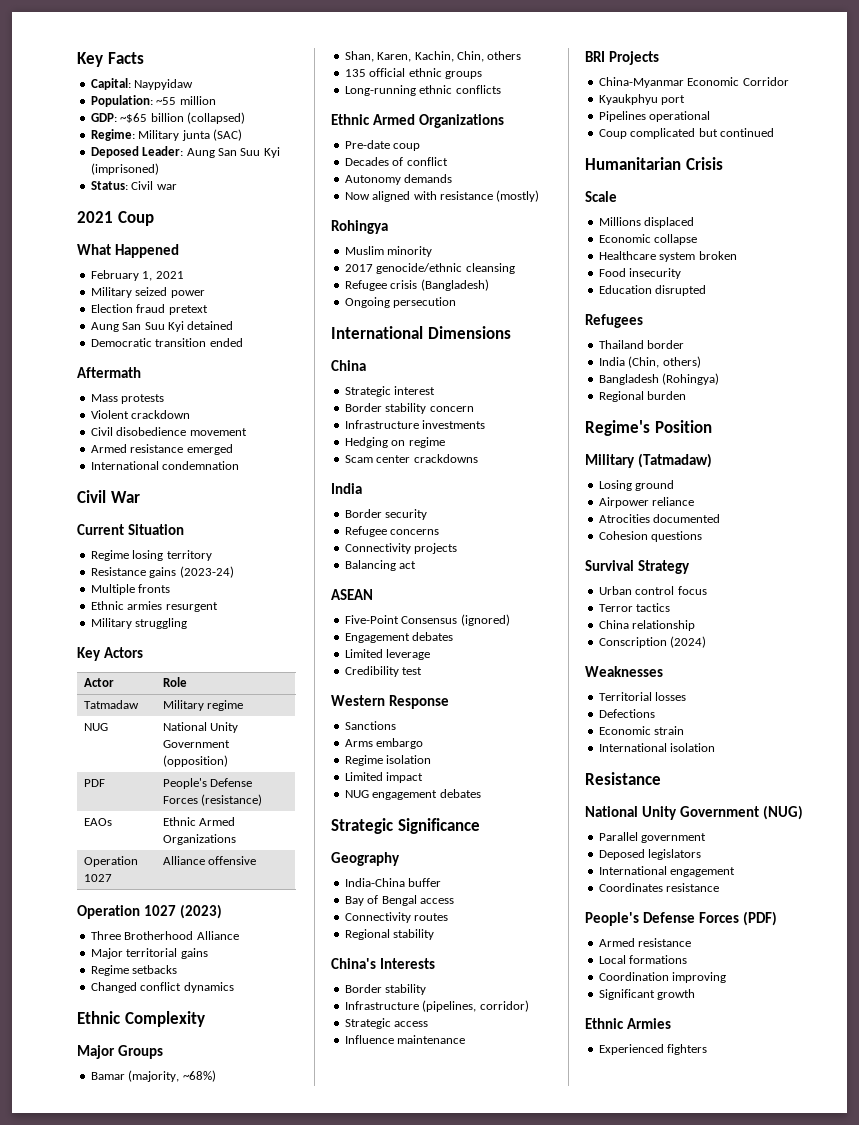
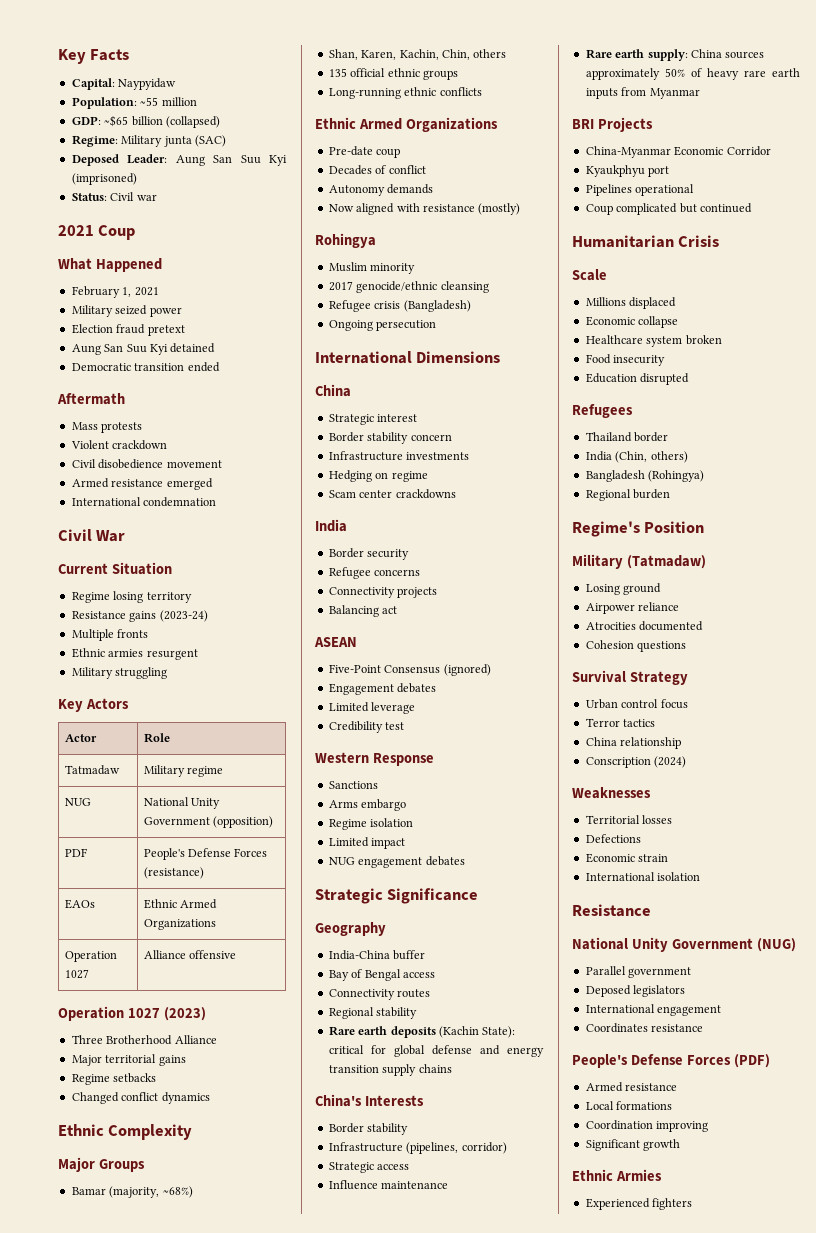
(435, 934) none -> [328,1026,516,1038] [328,1045,544,1057] [328,1064,452,1076] // Rare earth deposits (Kachin State): critical for global defense and energy transition supply chains
(466, 1039) none -> [585,49,765,61] [585,68,800,80] [585,87,700,99] // Rare earth supply: China sources approximately 50% of heavy rare earth inputs from Myanmar

